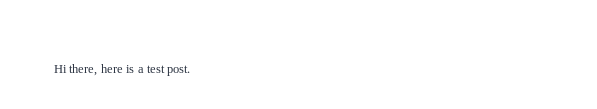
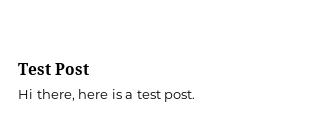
(54, 69) none -> [18,63,90,75] Test Post //

